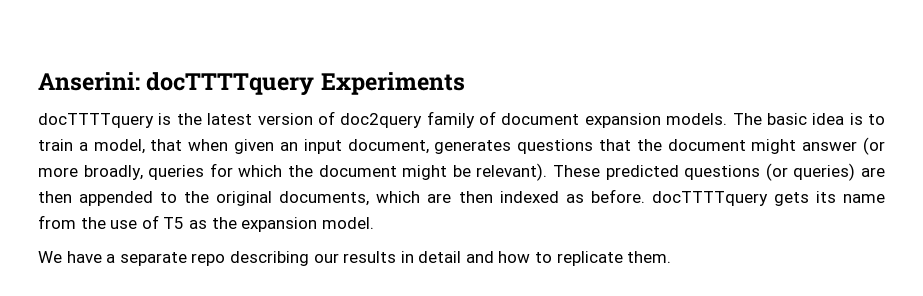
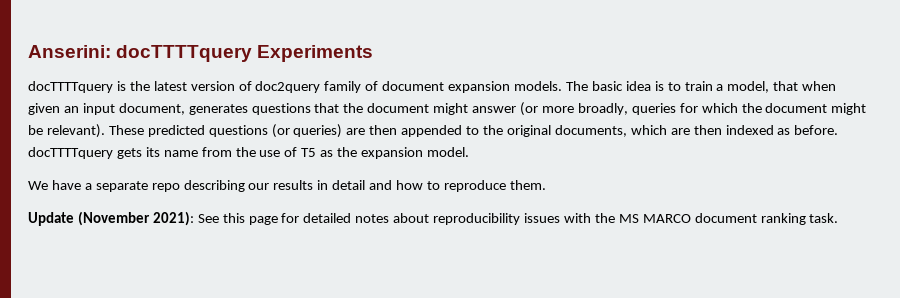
[556,251,623,266] replicate -> [443,180,506,192] reproduce
(672, 257) none -> [28,211,839,226] // Update (November 2021): See this page for detailed notes about reproducibility issues with the MS MARCO document ranking task.

